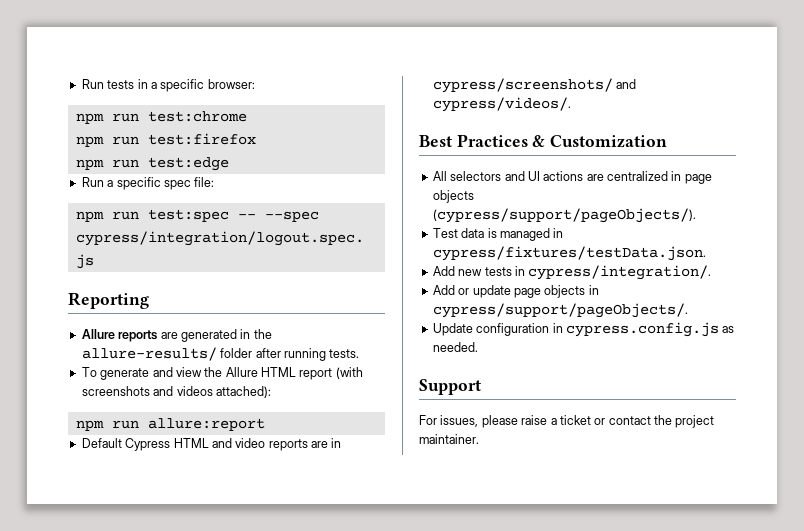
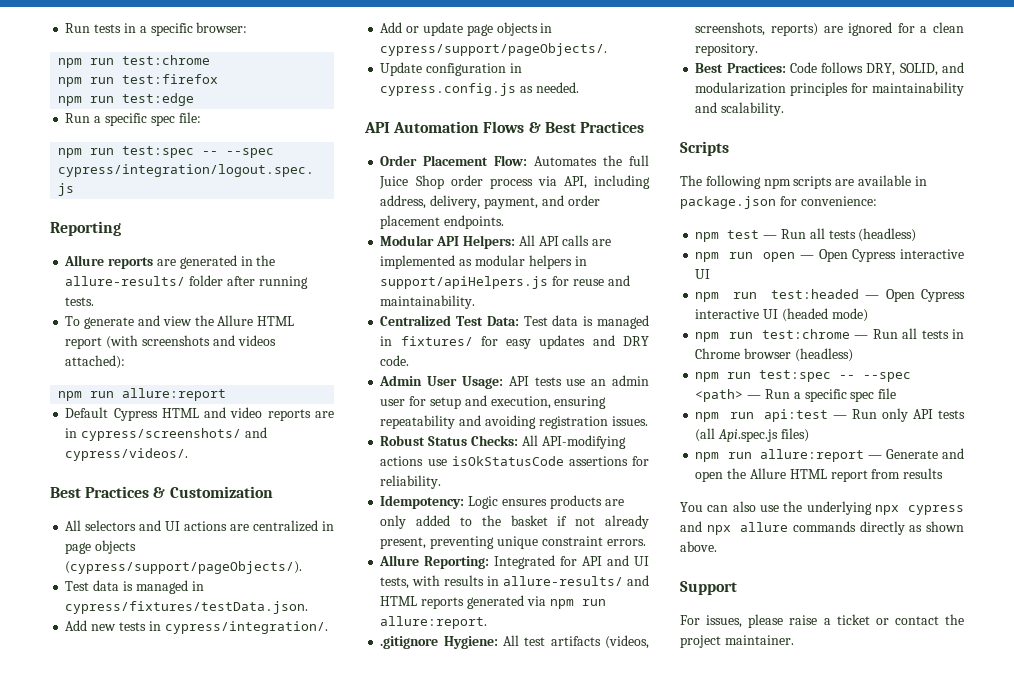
(478, 347) none -> [364,121,644,133] [380,155,649,166] [379,175,650,189] [380,195,600,209] [380,215,505,229] [380,235,612,249] [380,255,587,269] [380,275,630,289] [380,295,476,309] [380,315,649,329] [380,335,649,349] [380,355,410,366] [379,375,649,389] [380,395,607,409] [380,415,648,429] [380,435,626,449] [380,456,649,466] [380,475,442,489] [380,495,624,509] [380,515,649,529] [380,536,646,549] [379,555,649,569] [380,575,649,589] [380,595,606,609] [380,616,488,629] [380,635,650,649] [695,22,964,36] [695,43,759,56] [695,62,964,76] [695,82,964,96] [695,102,785,116] [680,141,729,156] [680,175,927,189] [680,196,877,209] [695,228,917,242] [695,249,964,262] [695,269,711,279] [695,289,965,302] [695,308,868,322] [695,328,964,342] [695,348,853,362] [695,370,912,382] [695,388,897,402] [695,408,966,422] [695,428,809,442] [695,448,964,462] [695,468,944,482] [680,501,964,515] [680,521,964,535] [680,541,717,552] // API Automation Flows & Best Practices // Order Placement Flow: Automates the full Juice Shop order process via API, including address, delivery, payment, and order placement endpoints. // Modular API Helpers: All API calls are implemented as modular helpers in support/apiHelpers.js for reuse and maintainability. // Centralized Test Data: Test data is managed in fixtures/ for easy updates and DRY code. // Admin User Usage: API tests use an admin user for setup and execution, ensuring repeatability and avoiding registration issues. // Robust Status Checks: All API-modifying actions use isOkStatusCode assertions for reliability. // Idempotency: Logic ensures products are only added to the basket if not already present, preventing unique constraint errors. // Allure Reporting: Integrated for API and UI tests, with results in allure-results/ and HTML reports generated via npm run allure:report. // .gitignore Hygiene: All test artifacts (videos, screenshots, reports) are ignored for a clean repository. // Best Practices: Code follows DRY, SOLID, and modularization principles for maintainability and scalability. // Scripts // The following npm scripts are available in package.json for convenience: // npm test — Run all tests (headless) // npm run open — Open Cypress interactive UI // npm run test:headed — Open Cypress interactive UI (headed mode) // npm run test:chrome — Run all tests in Chrome browser (headless) // npm run test:spec -- --spec <path> — Run a specific spec file // npm run api:test — Run only API tests (all Api.spec.js files) // npm run allure:report — Generate and open the Allure HTML report from results // You can also use the underlying npx cypress and npx allure commands directly as shown above.

